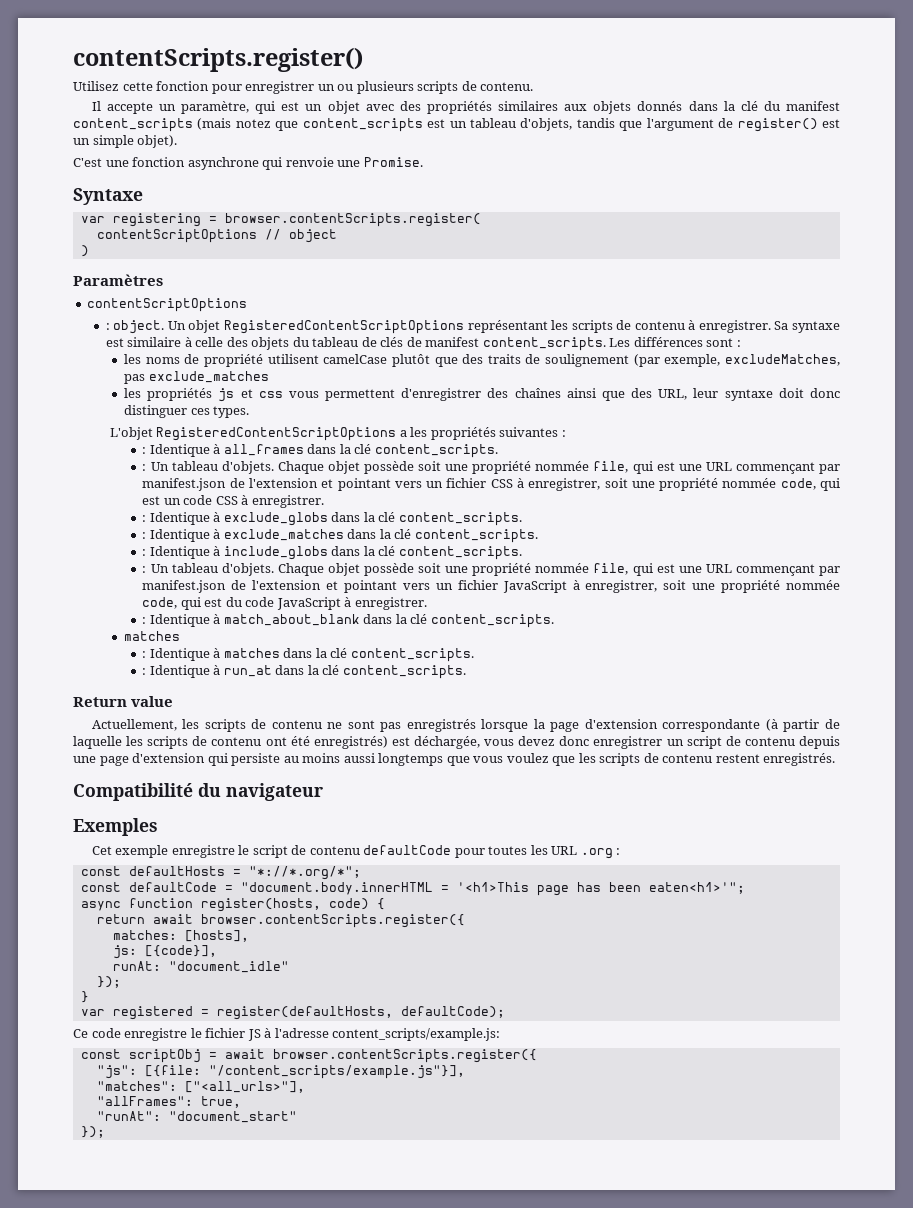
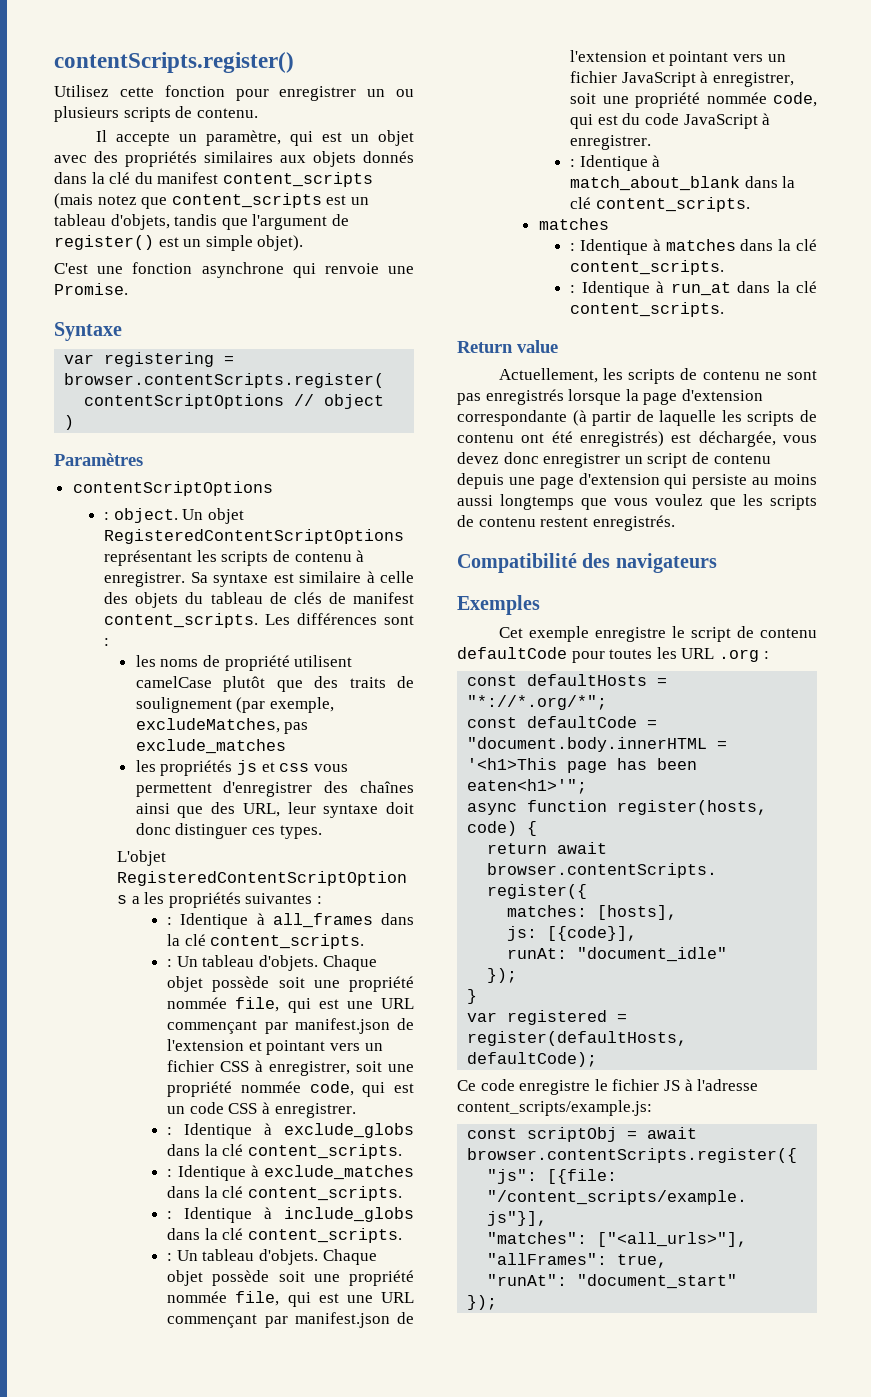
[198,783,323,801] du navigateur -> [582,553,717,573] des navigateurs

